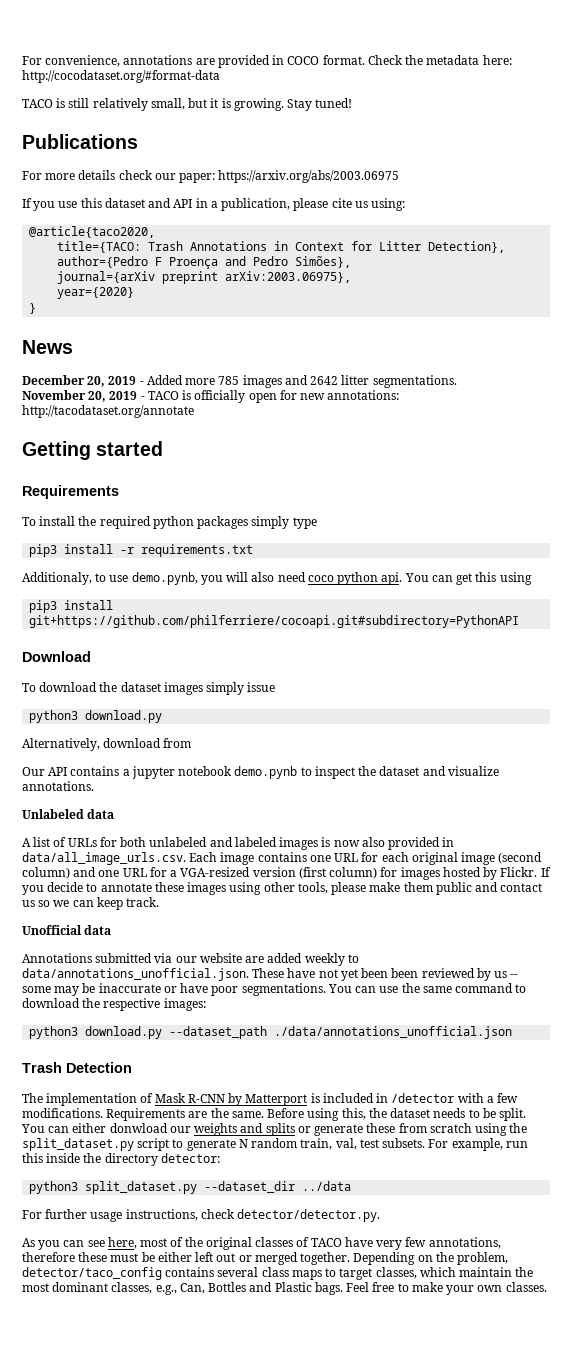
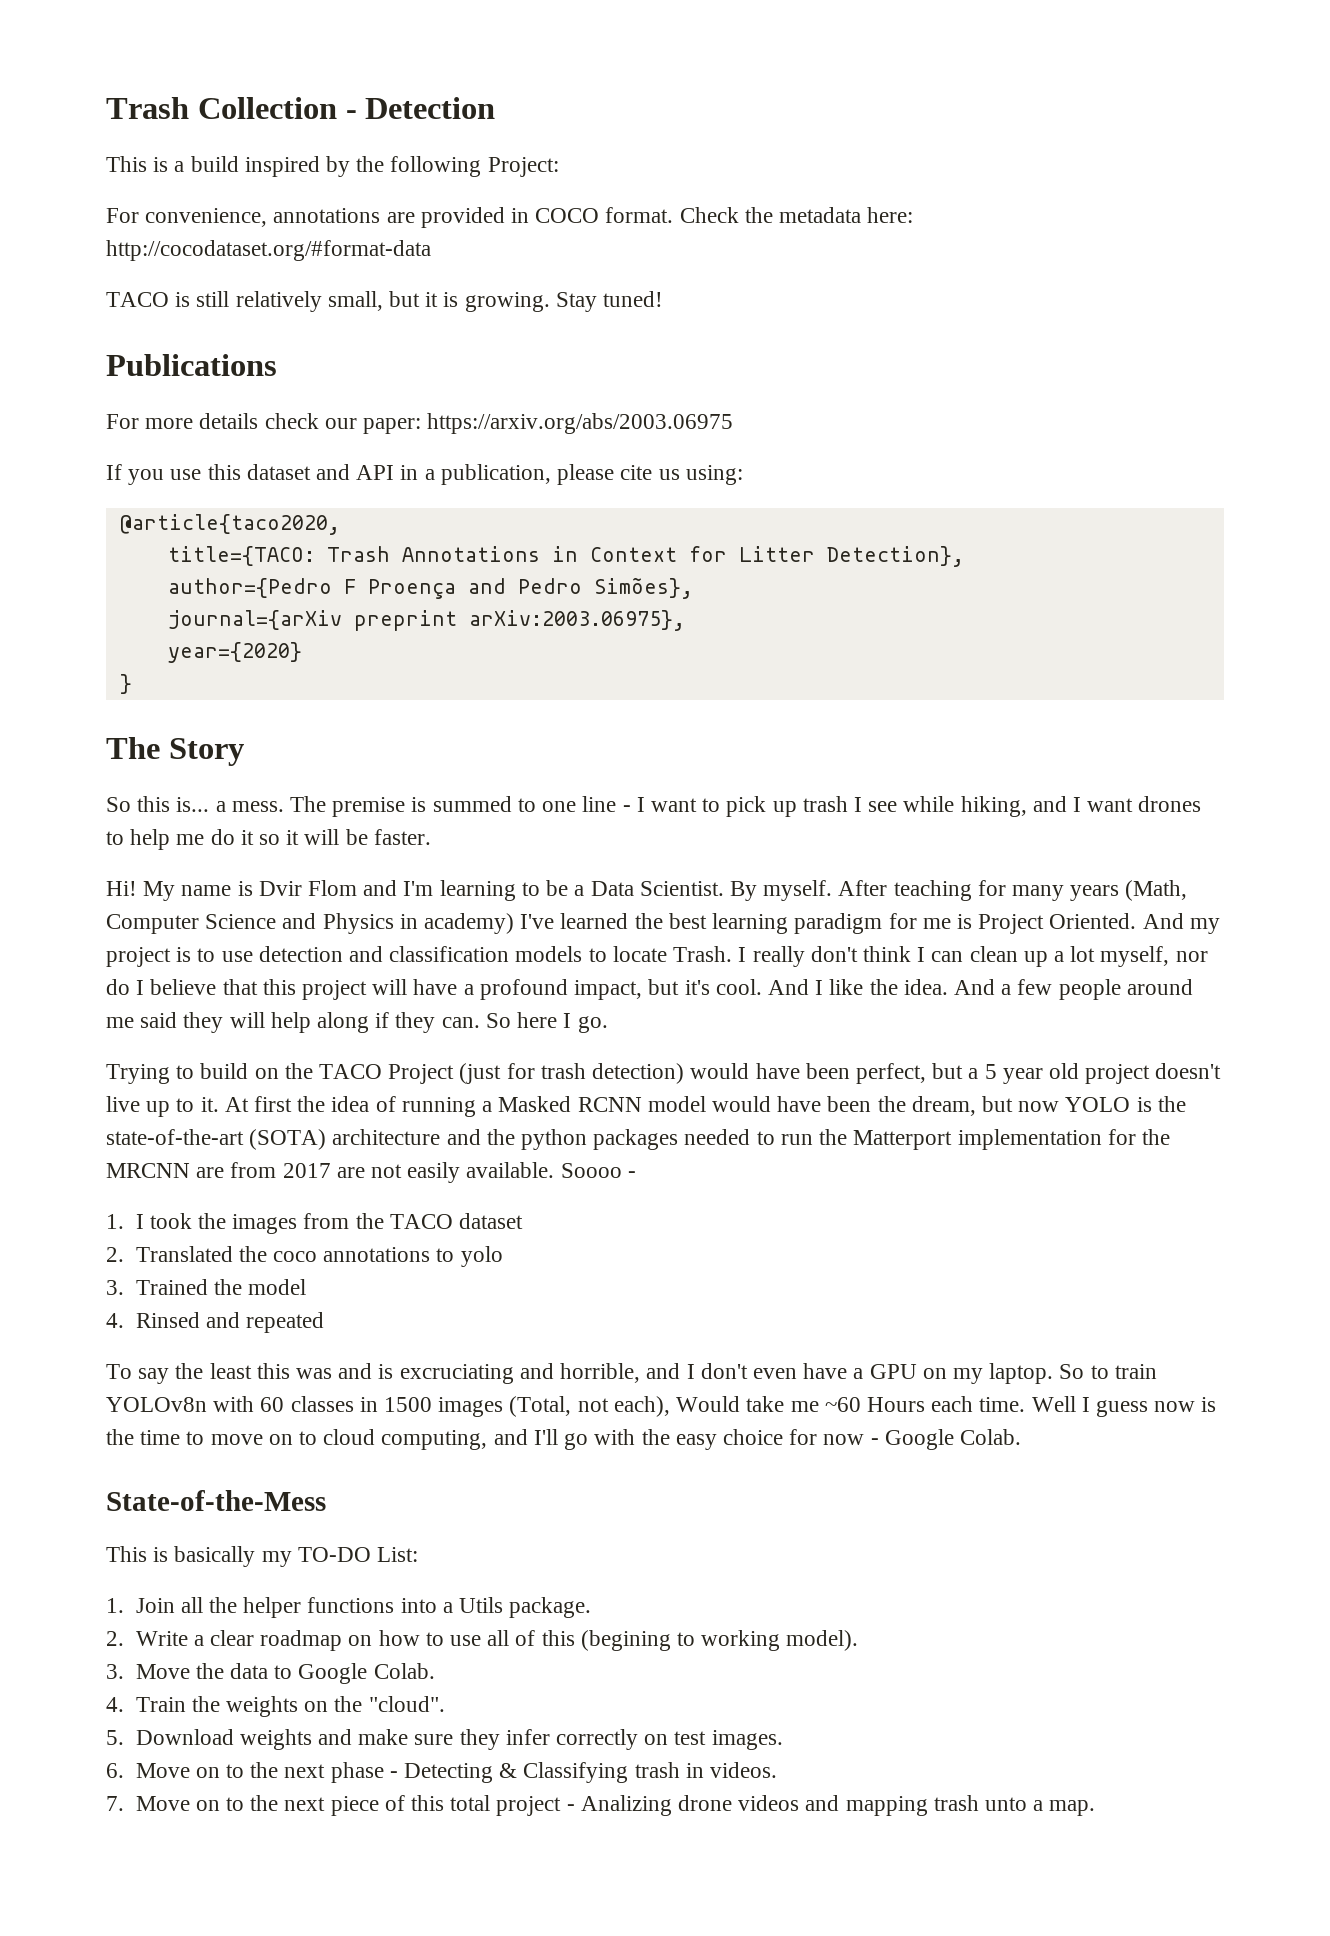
(22, 60) none -> [106,97,496,119] [106,156,559,177] Trash Collection - Detection // This is a build inspired by the following Project: //
[22,340,73,354] [22,375,457,388] [22,390,400,403] [22,405,194,418] [22,441,164,460] [22,485,119,499] [22,516,317,529] [29,544,254,557] [22,572,532,585] [29,600,114,613] [29,615,520,628] [22,651,91,662] [22,682,276,695] [29,710,163,723] [22,738,192,751] [22,766,499,779] [22,781,94,791] [22,809,115,819] [22,837,455,850] [22,852,543,865] [22,867,551,880] [22,882,543,895] [22,897,160,910] [22,925,112,935] [22,953,359,966] [22,968,519,981] [22,983,527,996] [22,998,206,1011] [29,1026,513,1039] [22,1062,132,1073] [22,1093,519,1106] [22,1108,527,1121] [21,1123,528,1136] [22,1138,528,1151] [22,1153,220,1166] [29,1181,352,1194] [22,1209,381,1222] [22,1237,501,1250] [22,1252,509,1265] [22,1267,534,1280] [22,1282,547,1295] News // December 20, 2019 - Added more 785 images and 2642 litter segmentations. // November 20, 2019 - TACO is officially open for new annotations: http://tacodataset.org/annotate // Getting started // Requirements // To install the required python packages simply type // pip3 install -r requirements.txt // Additionaly, to use demo.pynb, you will also need coco python api. You can get this using // pip3 install git+https://github.com/philferriere/cocoapi.git#subdirectory=PythonAPI // Download // To download the dataset images simply issue // python3 download.py // Alternatively, download from // Our API contains a jupyter notebook demo.pynb to inspect the dataset and visualize annotations. // Unlabeled data // A list of URLs for both unlabeled and labeled images is now also provided in data/all_image_urls.csv. Each image contains one URL for each original image (second column) and one URL for a VGA-resized version (first column) for images hosted by Flickr. If you decide to annotate these images using other tools, please make them public and contact us so we can keep track. // Unofficial data // Annotations submitted via our website are added weekly to data/annotations_unofficial.json. These have not yet been been reviewed by us -- some may be inaccurate or have poor segmentations. You can use the same command to download the respective images: // python3 download.py --dataset_path ./data/annotations_unofficial.json // Trash Detection // The implementation of Mask R-CNN by Matterport is included in /detector with a few modifications. Requirements are the same. Before using this, the dataset needs to be split. You can either donwload our weights and splits or generate these from scratch using the split_dataset.py script to generate N random train, val, test subsets. For example, run this inside the directory detector: // python3 split_dataset.py --dataset_dir ../data // For further usage instructions, check detector/detector.py. // As you can see here, most of the original classes of TACO have very few annotations, therefore these must be either left out or merged together. Depending on the problem, detector/taco_config contains several class maps to target classes, which maintain the most dominant classes, e.g., Can, Bottles and Plastic bags. Feel free to make your own classes. -> [106,737,244,766] [106,796,1202,817] [106,829,431,850] [106,880,1188,901] [106,913,1220,934] [106,946,1208,967] [106,979,1193,1000] [106,1012,608,1033] [106,1063,1222,1084] [106,1096,1186,1117] [106,1129,1170,1150] [106,1162,636,1183] [106,1213,523,1234] [106,1246,503,1267] [106,1279,306,1295] [106,1312,324,1333] [106,1363,1157,1384] [106,1396,1217,1417] [106,1429,1021,1450] [106,1490,326,1511] [106,1546,419,1567] [106,1597,592,1618] [106,1630,859,1651] [106,1663,435,1684] [106,1696,445,1717] [106,1729,783,1750] [106,1762,778,1783] [106,1795,1096,1816] The Story // So this is... a mess. The premise is summed to one line - I want to pick up trash I see while hiking, and I want drones to help me do it so it will be faster. // Hi! My name is Dvir Flom and I'm learning to be a Data Scientist. By myself. After teaching for many years (Math, Computer Science and Physics in academy) I've learned the best learning paradigm for me is Project Oriented. And my project is to use detection and classification models to locate Trash. I really don't think I can clean up a lot myself, nor do I believe that this project will have a profound impact, but it's cool. And I like the idea. And a few people around me said they will help along if they can. So here I go. // Trying to build on the TACO Project (just for trash detection) would have been perfect, but a 5 year old project doesn't live up to it. At first the idea of running a Masked RCNN model would have been the dream, but now YOLO is the state-of-the-art (SOTA) architecture and the python packages needed to run the Matterport implementation for the MRCNN are from 2017 are not easily available. Soooo - // 1. I took the images from the TACO dataset // 2. Translated the coco annotations to yolo // 3. Trained the model // 4. Rinsed and repeated // To say the least this was and is excruciating and horrible, and I don't even have a GPU on my laptop. So to train YOLOv8n with 60 classes in 1500 images (Total, not each), Would take me ~60 Hours each time. Well I guess now is the time to move on to cloud computing, and I'll go with the easy choice for now - Google Colab. // State-of-the-Mess // This is basically my TO-DO List: // 1. Join all the helper functions into a Utils package. // 2. Write a clear roadmap on how to use all of this (begining to working model). // 3. Move the data to Google Colab. // 4. Train the weights on the "cloud". // 5. Download weights and make sure they infer correctly on test images. // 6. Move on to the next phase - Detecting & Classifying trash in videos. // 7. Move on to the next piece of this total project - Analizing drone videos and mapping trash unto a map.

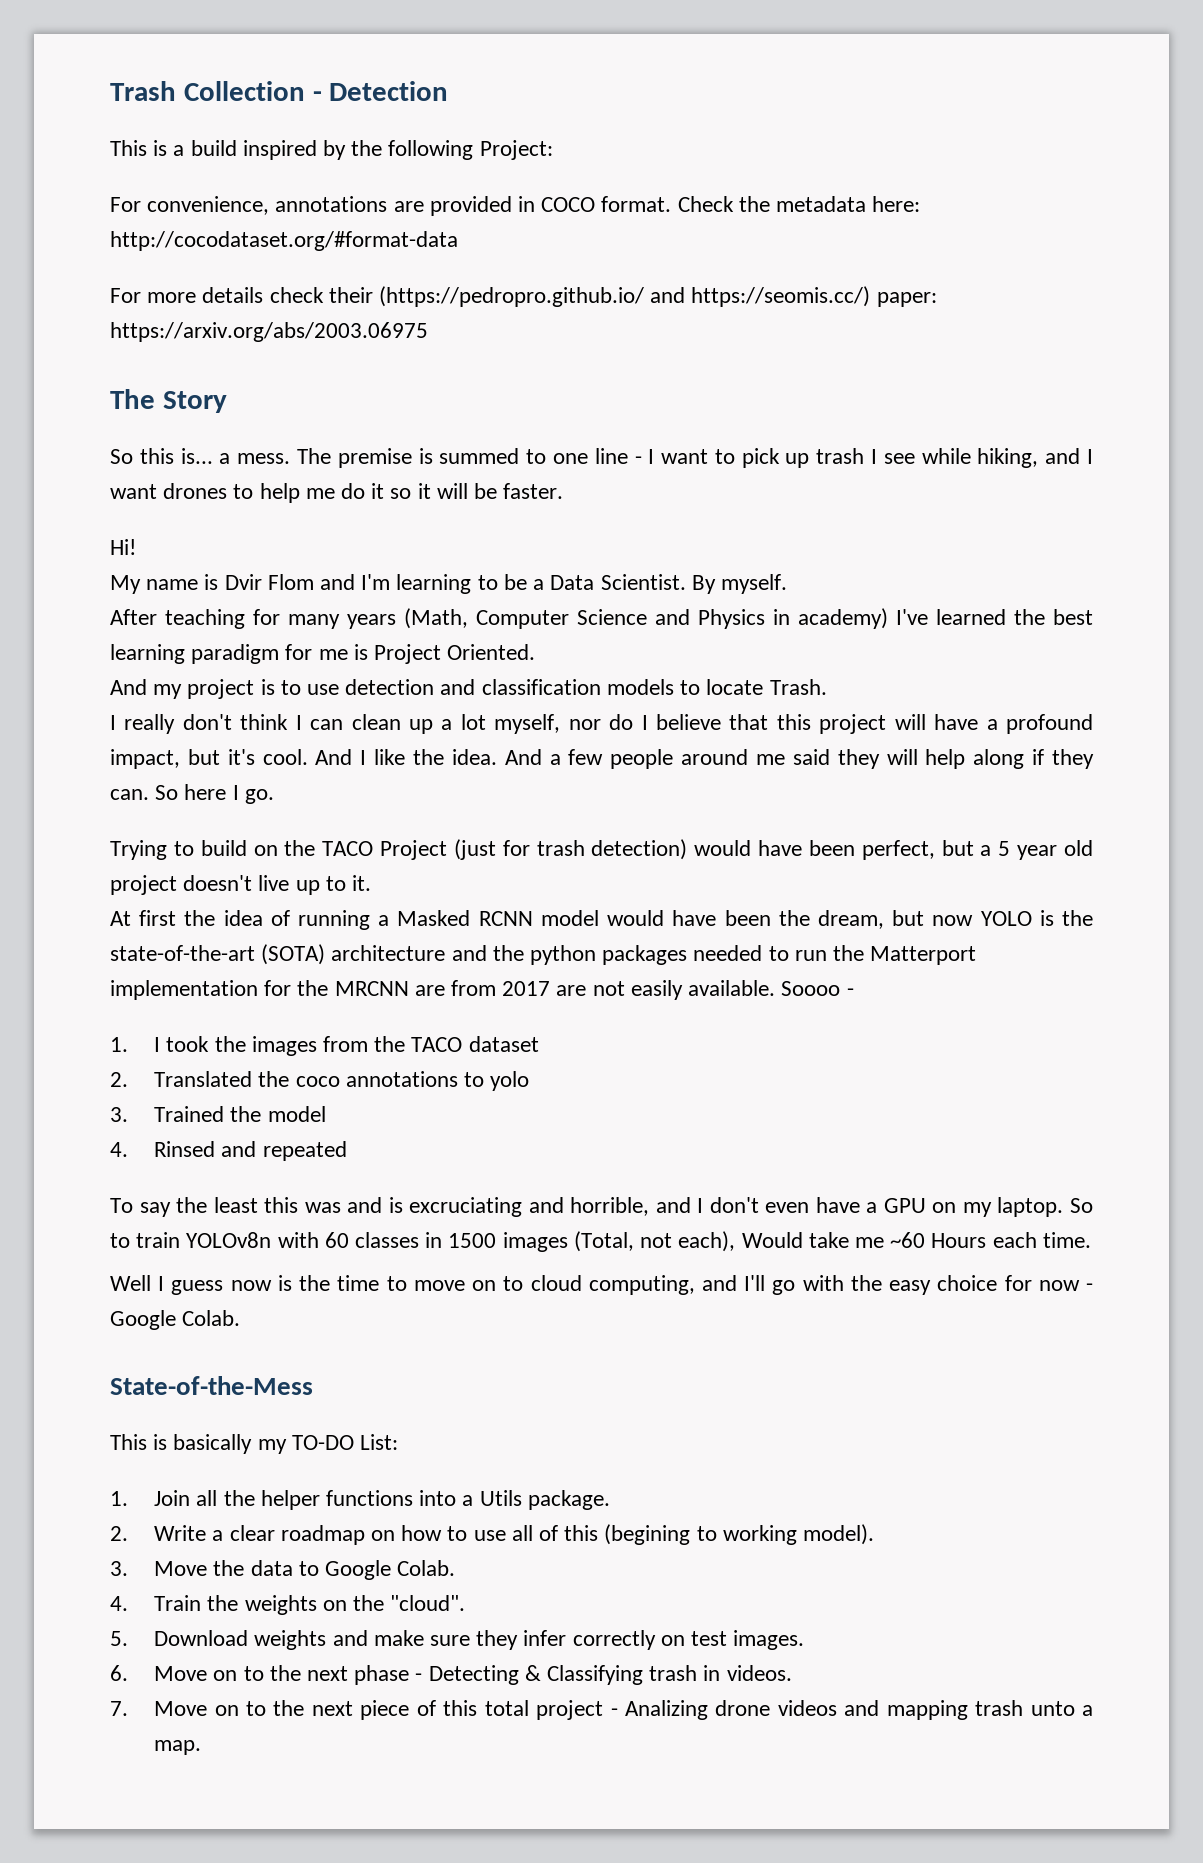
[106,291,664,312] [106,354,277,376] [106,413,734,434] [106,464,743,485] [119,514,340,535] [167,546,964,567] [167,577,693,599] [167,610,685,631] [167,642,302,663] [119,674,132,694] TACO is still relatively small, but it is growing. Stay tuned! // Publications // For more details check our paper: https://arxiv.org/abs/2003.06975 // If you use this dataset and API in a publication, please cite us using: // @article{taco2020, // title={TACO: Trash Annotations in Context for Litter Detection}, // author={Pedro F Proença and Pedro Simões}, // journal={arXiv preprint arXiv:2003.06975}, // year={2020} // } -> [110,286,937,307] [110,322,428,342] For more details check their (https://pedropro.github.io/ and https://seomis.cc/) paper: https://arxiv.org/abs/2003.06975
(137, 888) none -> (136, 547) //
(833, 890) none -> (787, 584) //
(1137, 921) none -> (536, 652) //
(733, 954) none -> (827, 687) //
(219, 1104) none -> (372, 883) //
(1026, 1404) none -> (1091, 1240) //

